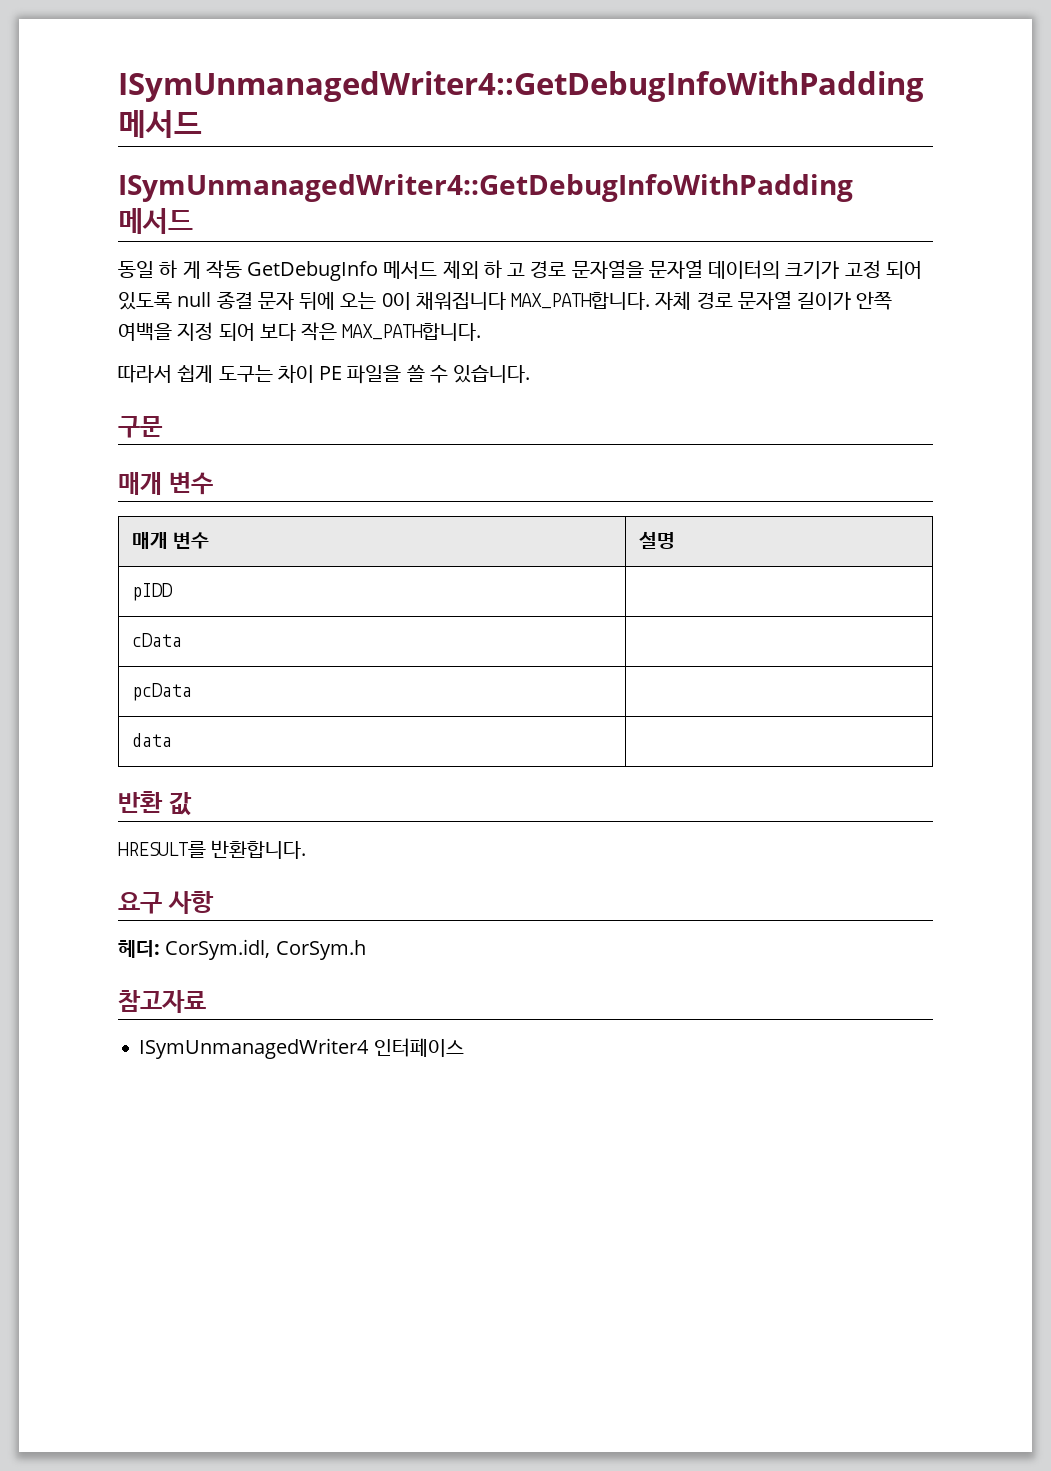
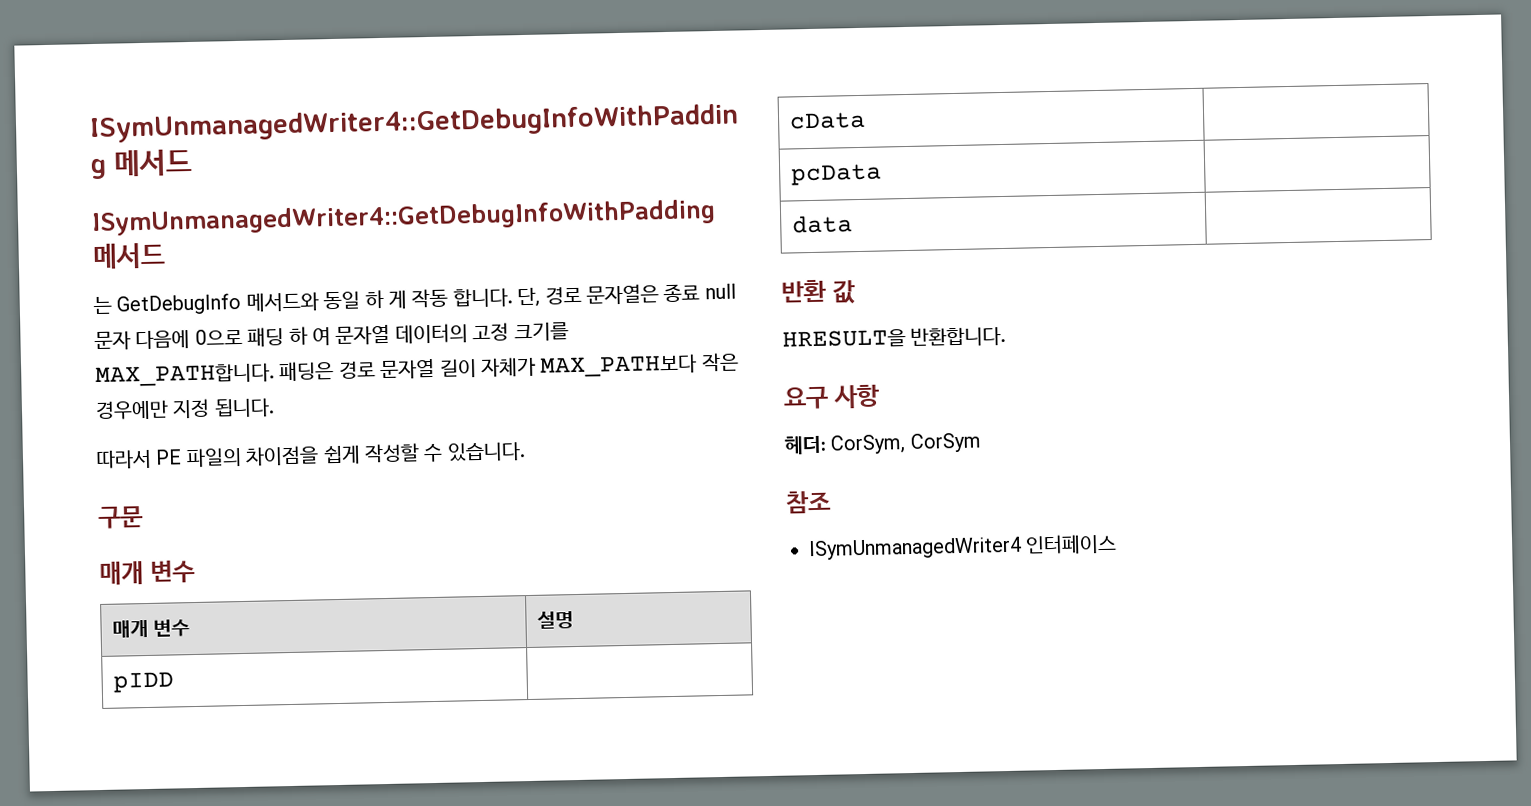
(193, 221) none -> [93,292,319,316] 는 GetDebugInfo 메서드와
[247,260,922,281] [118,291,893,310] [118,322,482,341] [118,364,425,384] GetDebugInfo 메서드 제외 하 고 경로 문자열을 문자열 데이터의 크기가 고정 되어 있도록 null 종결 문자 뒤에 오는 0이 채워집니다 MAX_PATH합니다. 자체 경로 문자열 길이가 안쪽 여백을 지정 되어 보다 작은 MAX_PATH합니다. // 따라서 쉽게 도구는 차이 PE 파일을 쓸 -> [452,283,736,308] [94,322,569,351] [95,352,739,388] [95,398,275,421] [96,443,420,470] 합니다. 단, 경로 문자열은 종료 null 문자 다음에 0으로 패딩 하 여 문자열 데이터의 고정 크기를 MAX_PATH합니다. 패딩은 경로 문자열 길이 자체가 MAX_PATH보다 작은 경우에만 지정 됩니다. // 따라서 PE 파일의 차이점을 쉽게 작성할
[118,841,206,858] HRESULT를 -> [782,329,906,349] HRESULT을
[165,939,366,960] [118,990,206,1013] CorSym.idl, CorSym.h // 참고자료 -> [830,432,982,455] [785,490,831,514] CorSym, CorSym // 참조

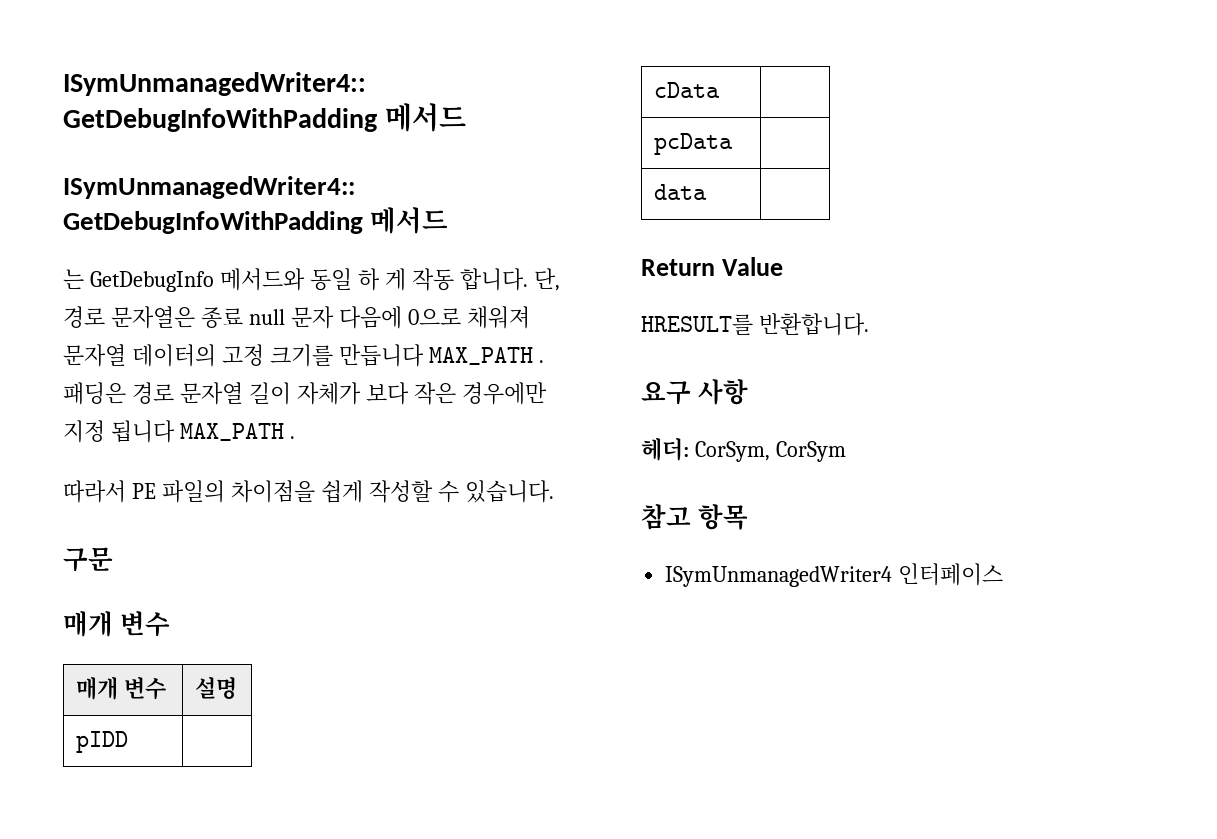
[247,326,331,347] 패딩 하 여 -> [466,306,530,329] 채워져
[95,363,275,388] MAX_PATH합니다. -> [338,344,544,367] 만듭니다 MAX_PATH .
[540,354,698,378] MAX_PATH보다 -> [365,382,409,405] 보다
[213,398,275,418] 됩니다. -> [110,420,295,443] 됩니다 MAX_PATH .
[781,279,856,305] [782,329,906,349] 반환 값 // HRESULT을 -> [641,257,783,276] [641,314,753,335] Return Value // HRESULT를
[785,490,831,514] 참조 -> [641,504,748,530] 참고 항목

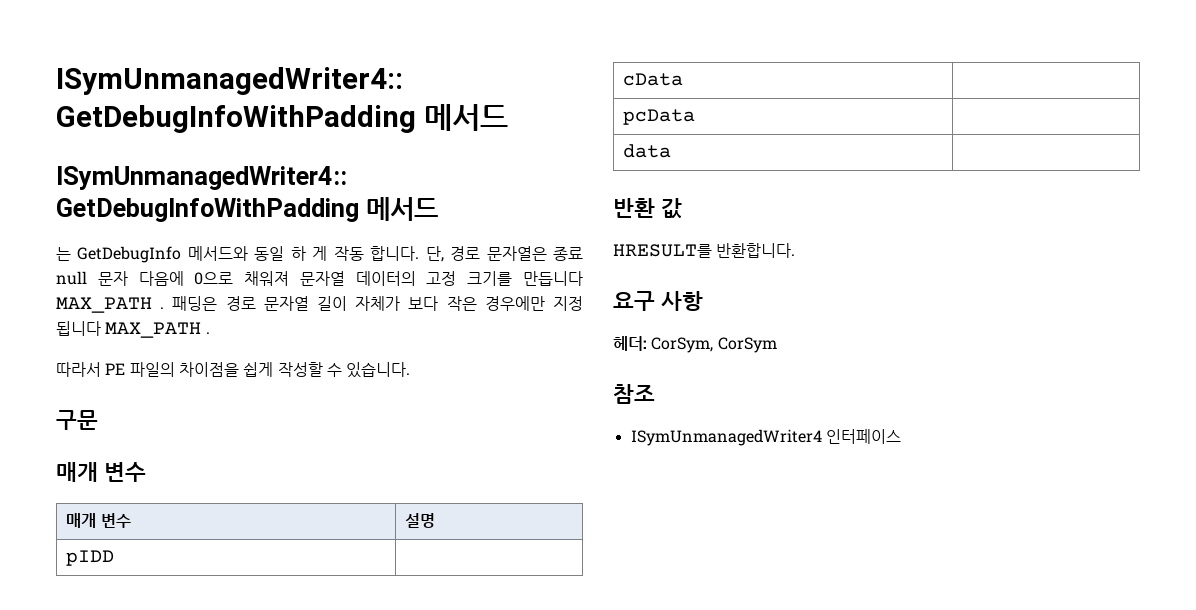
[641,257,783,276] Return Value -> [613,198,682,219] 반환 값
[641,504,748,530] 참고 항목 -> [613,384,655,404] 참조

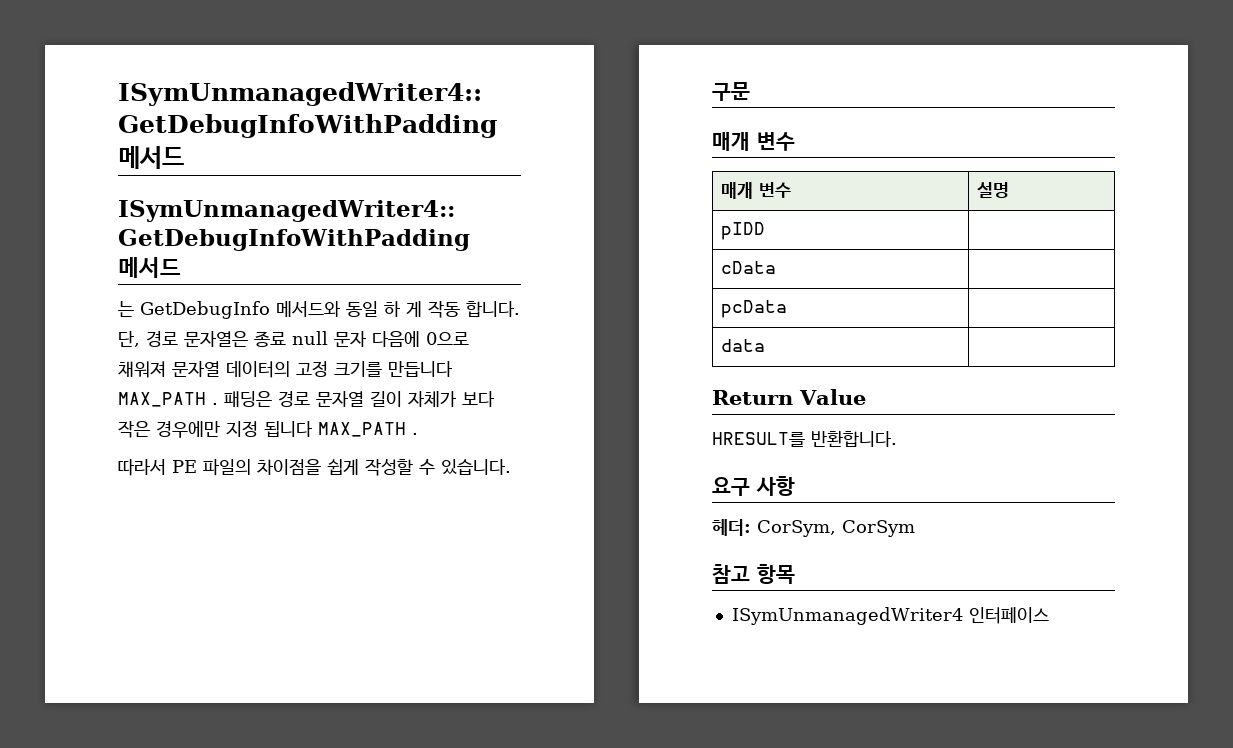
[613,198,682,219] 반환 값 -> [712,389,866,405] Return Value
[613,384,655,404] 참조 -> [712,564,795,584] 참고 항목

